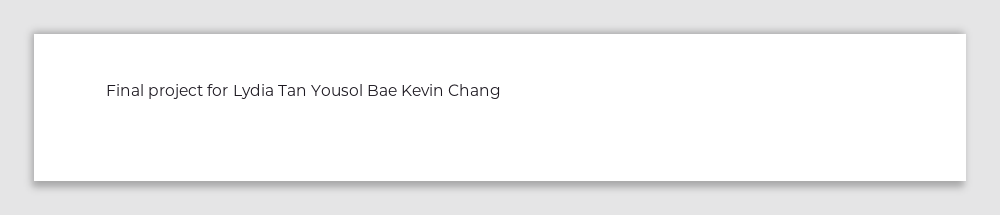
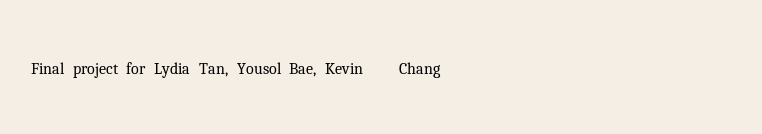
[277,84,398,96] Tan Yousol Bae -> [198,62,317,77] Tan, Yousol Bae,

